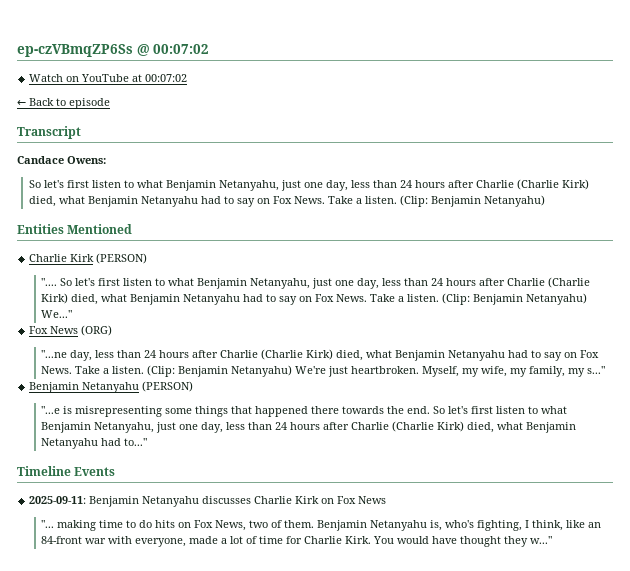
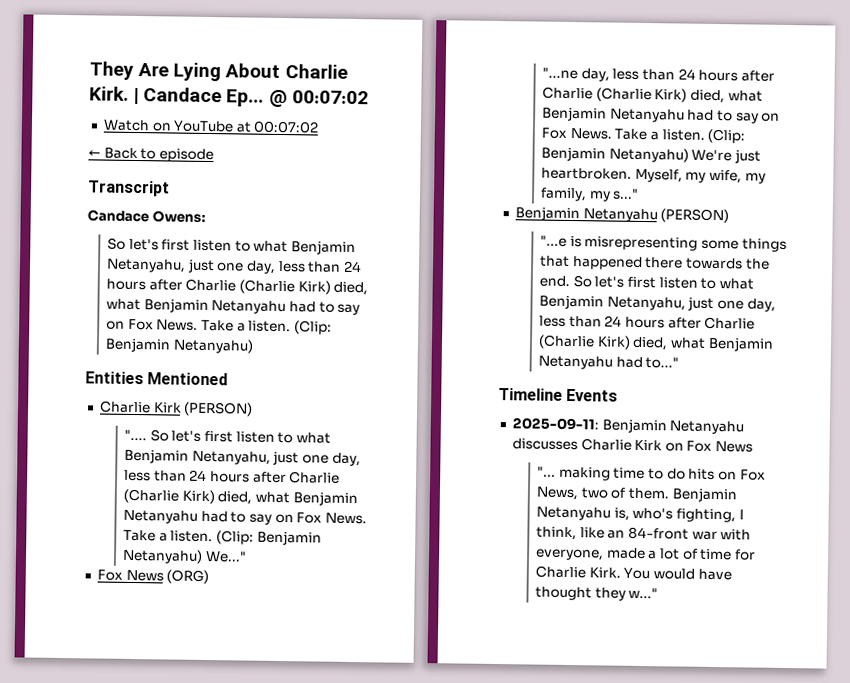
[17,44,133,57] ep-czVBmqZP6Ss -> [89,61,348,82] [89,86,265,107] They Are Lying About Charlie Kirk. | Candace Ep...

